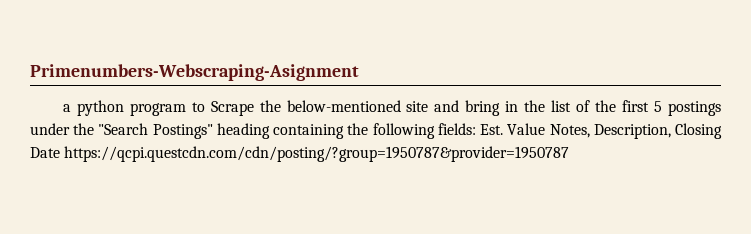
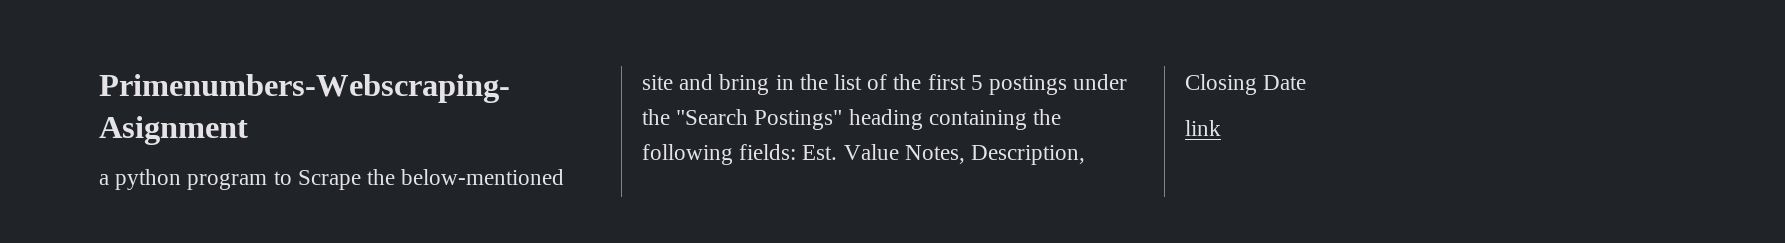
[64,146,570,162] https://qcpi.questcdn.com/cdn/posting/?group=1950787&provider=1950787 -> [1185,120,1221,136] // link

